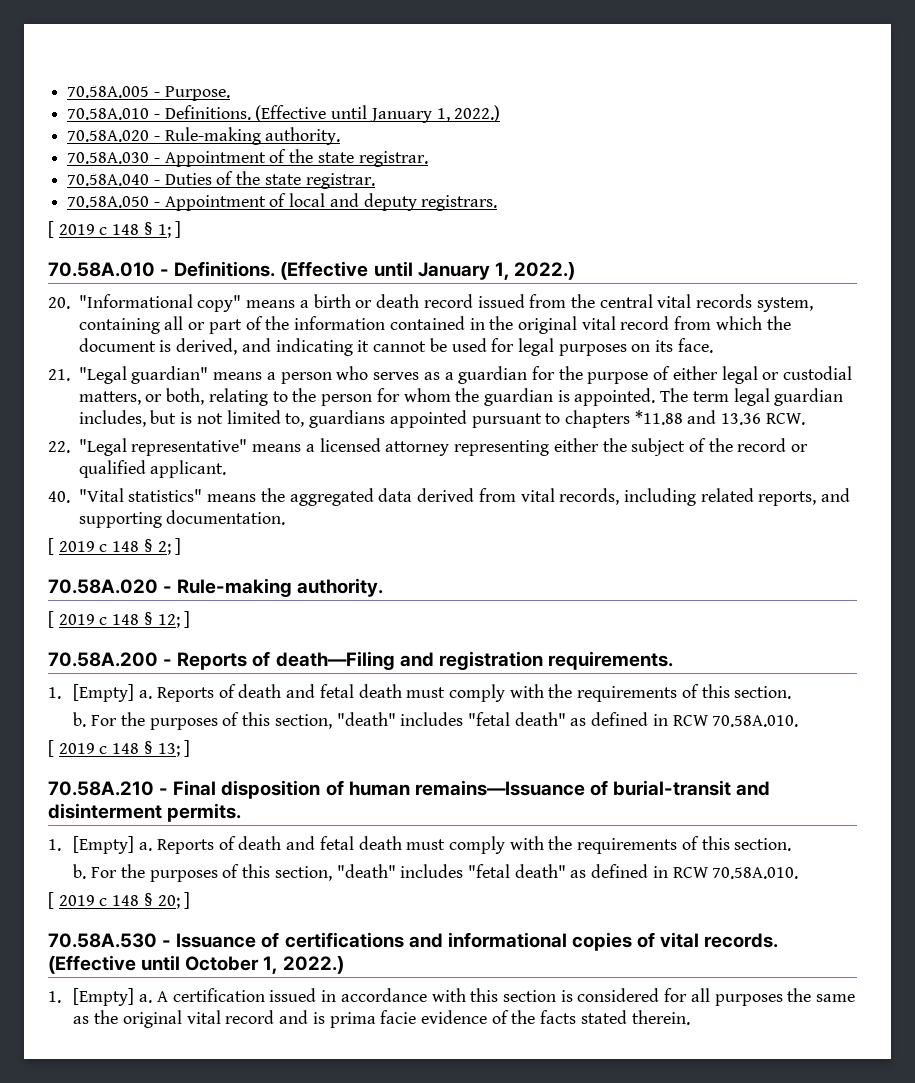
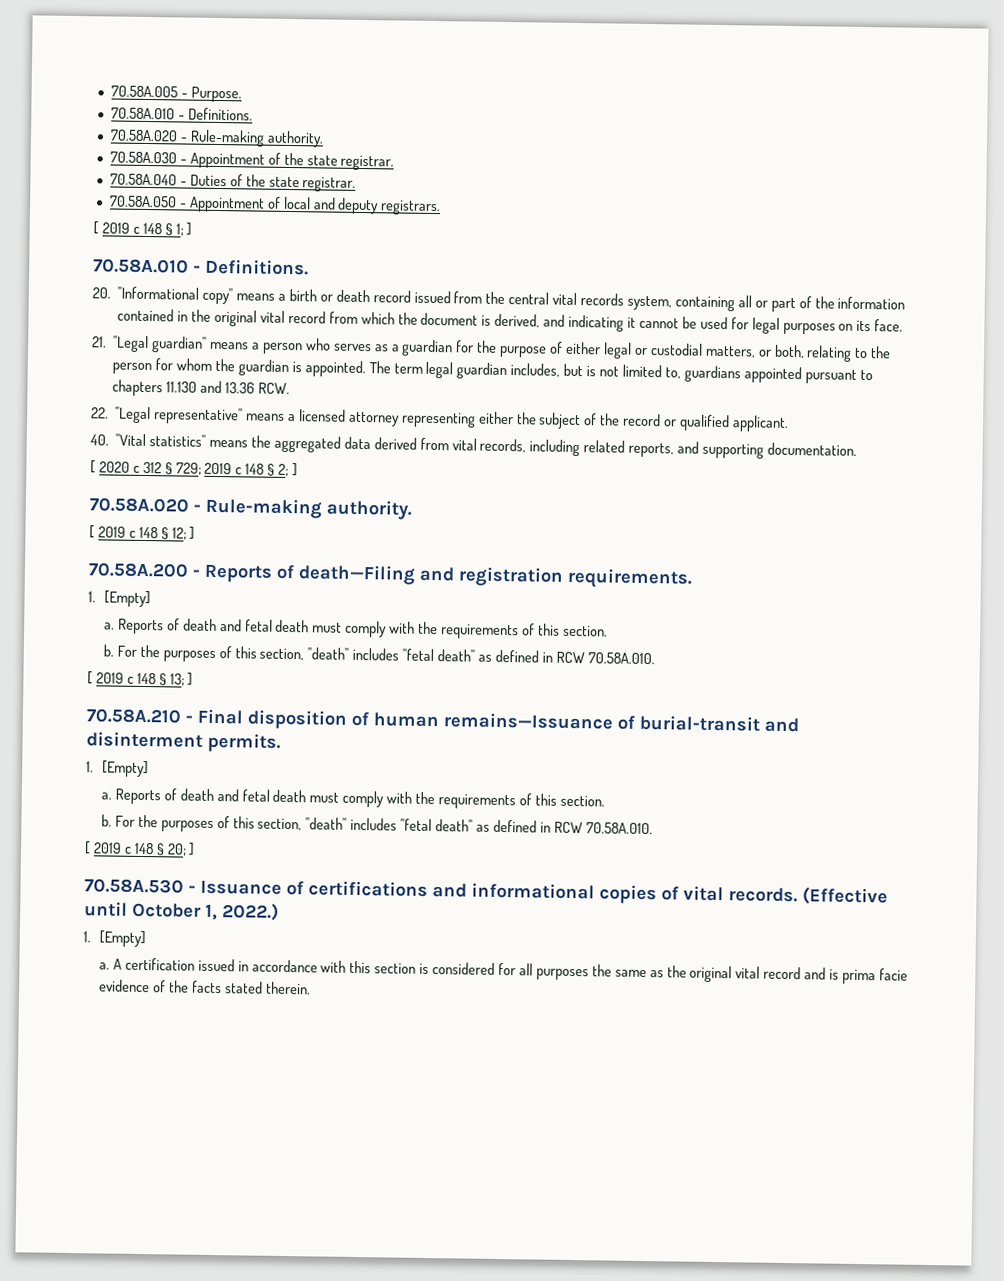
[255,105,501,123] (Effective until January 1, 2022.) -> (253, 114) none
[280,261,575,280] (Effective until January 1, 2022.) -> (309, 267) none
[634,410,683,425] *11.88 -> [166,381,198,393] 11.130
(54, 546) none -> [98,461,202,475] 2020 c 312 § 729;
(135, 693) none -> (151, 599) //
(135, 845) none -> (149, 769) //
(135, 997) none -> (146, 939) //

